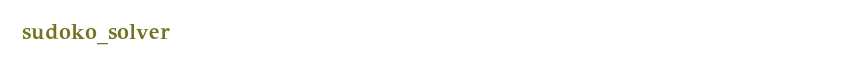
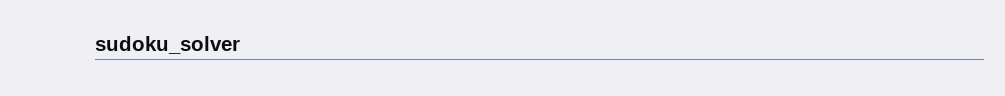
[22,24,170,45] sudoko_solver -> [95,36,240,54] sudoku_solver

